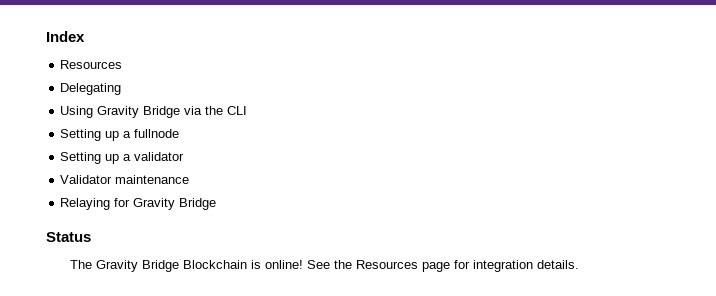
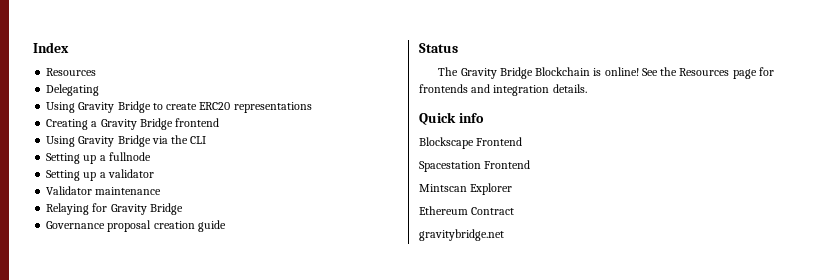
(122, 89) none -> [46,101,312,113] [46,118,220,130] // Using Gravity Bridge to create ERC20 representations // Creating a Gravity Bridge frontend
(217, 204) none -> [46,220,226,232] // Governance proposal creation guide
(471, 264) none -> [419,84,491,93] frontends and
(580, 264) none -> [419,112,484,125] [419,137,523,149] [419,160,531,172] [419,183,513,195] [419,206,515,215] [419,229,504,241] // Quick info // Blockscape Frontend // Spacestation Frontend // Mintscan Explorer // Ethereum Contract // gravitybridge.net

